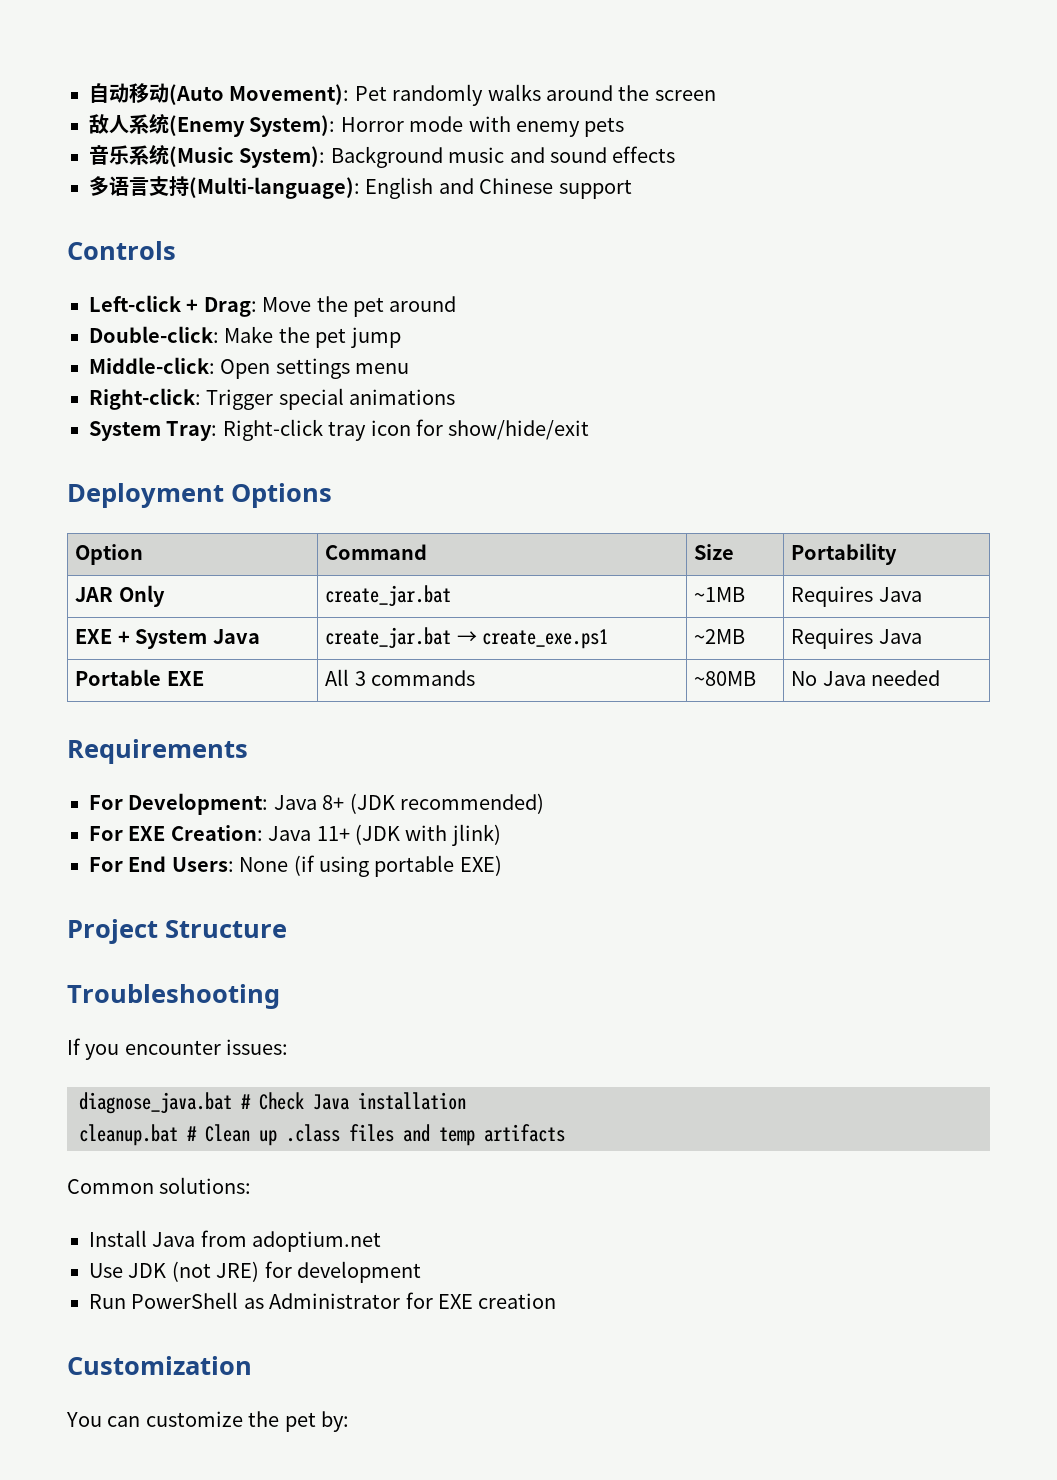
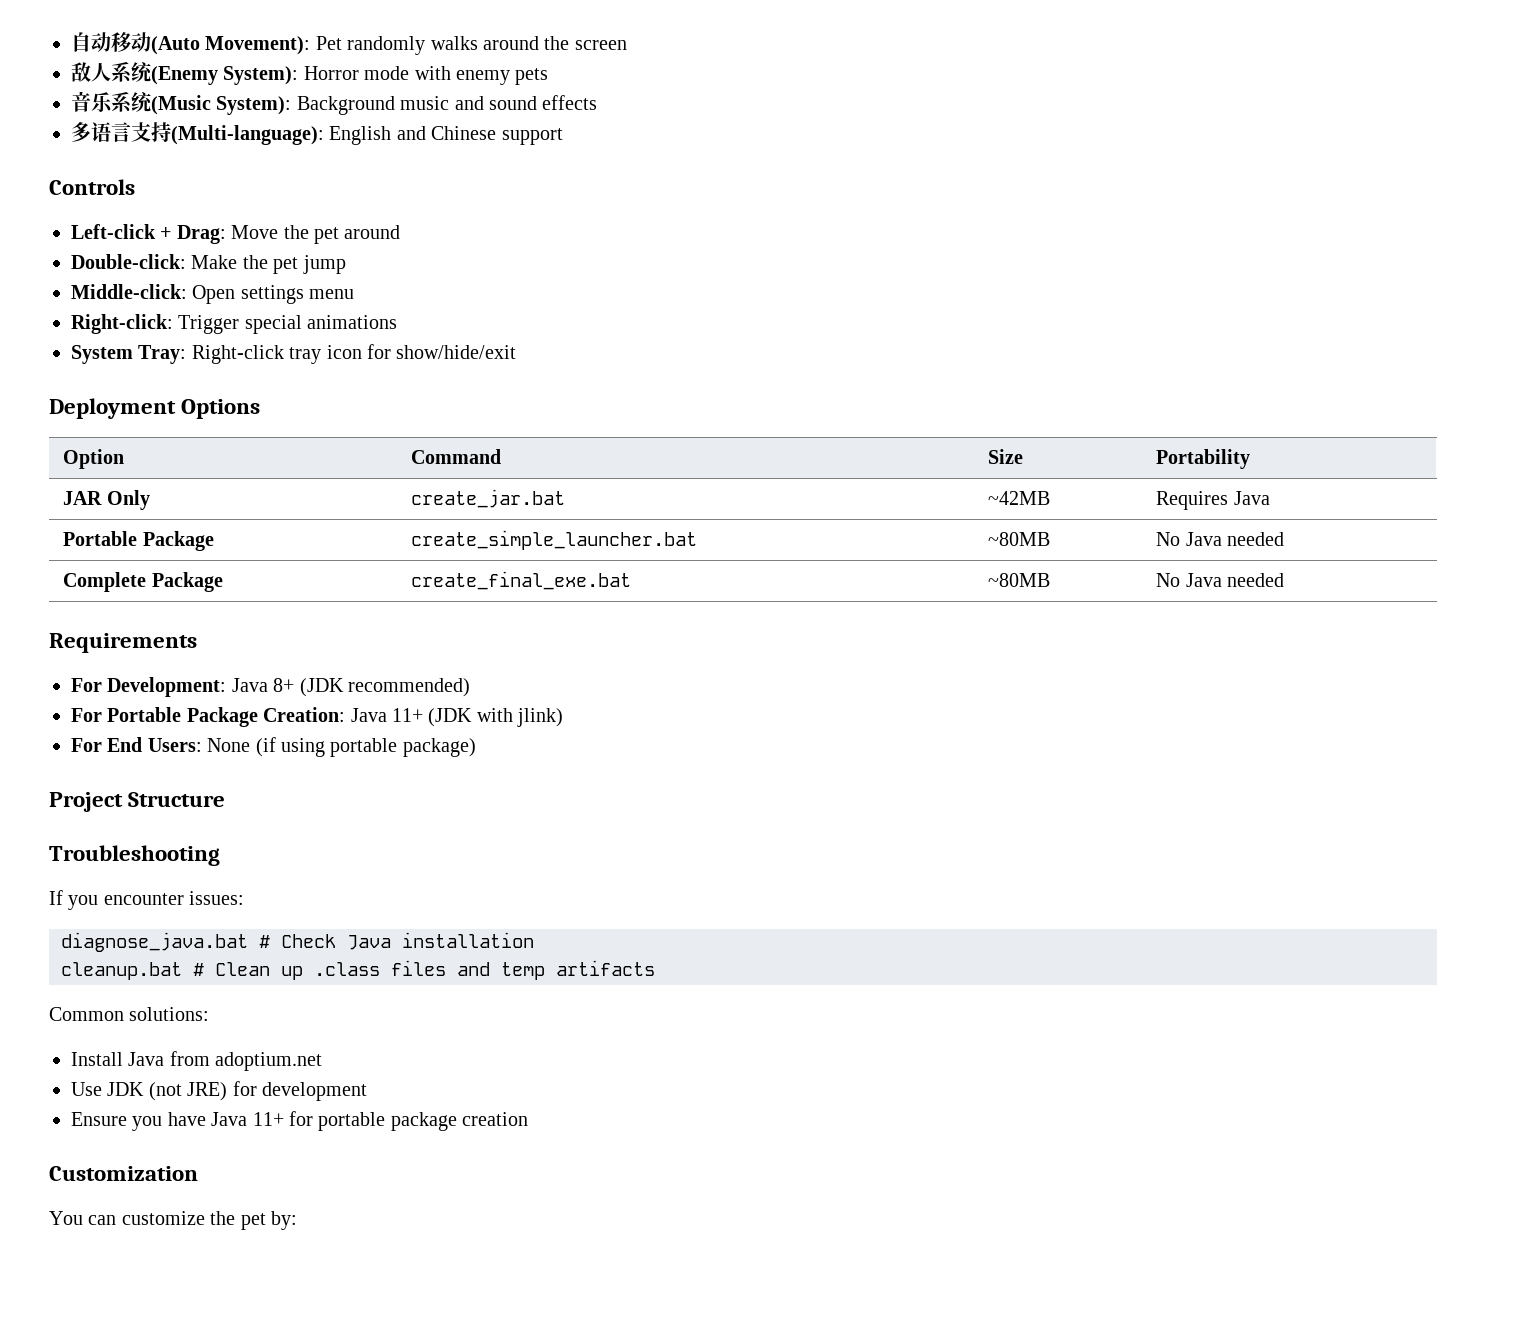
[694,587,746,602] [791,586,922,607] [75,629,260,649] [325,627,609,649] [694,629,746,644] [791,628,922,649] [75,669,204,686] [325,669,476,686] ~1MB | Requires Java // EXE + System Java | create_jar.bat → create_exe.ps1 | ~2MB | Requires Java // Portable EXE | All 3 commands -> [988,491,1051,505] [1156,491,1270,510] [63,531,214,551] [411,530,698,550] [988,532,1051,546] [1156,532,1285,546] [63,572,223,592] [411,571,632,590] ~42MB | Requires Java // Portable Package | create_simple_launcher.bat | ~80MB | No Java needed // Complete Package | create_final_exe.bat
[128,826,166,841] EXE -> [107,707,258,727] Portable Package
[459,855,502,876] EXE) -> [402,738,476,757] package)
[89,1292,473,1309] Run PowerShell as Administrator for EXE -> [71,1111,457,1131] Ensure you have Java 11+ for portable package

